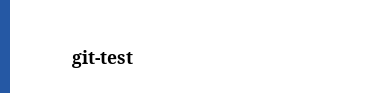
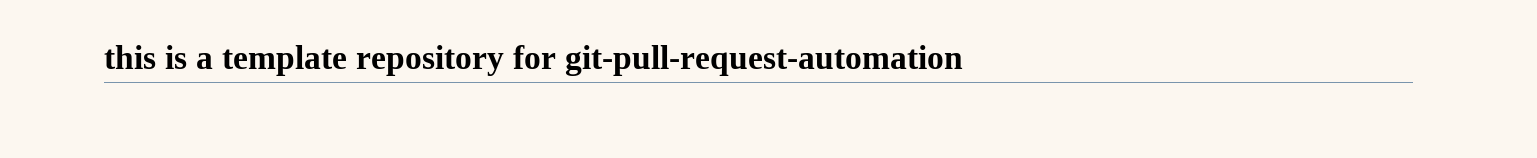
[72,50,133,68] git-test -> [104,45,964,76] this is a template repository for git-pull-request-automation

